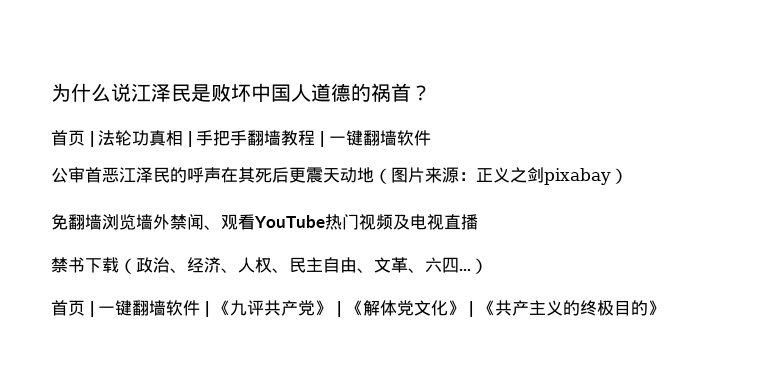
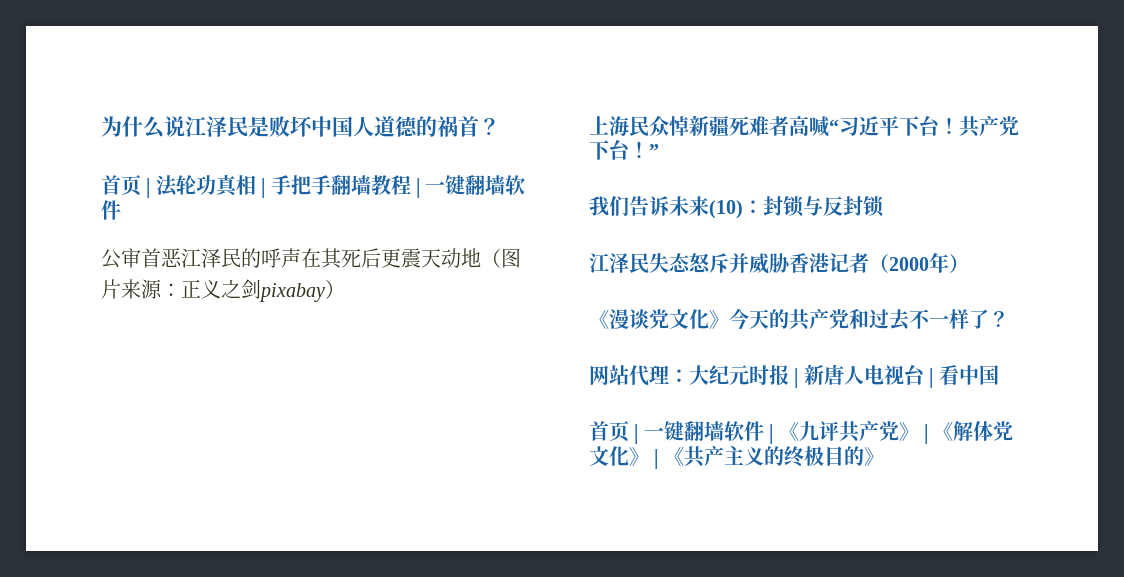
[51,214,478,230] [51,257,488,274] 免翻墙浏览墙外禁闻、观看YouTube热门视频及电视直播 // 禁书下载（政治、经济、人权、民主自由、文革、六四...） -> [589,115,1019,137] [589,140,659,160] [589,196,884,219] [589,252,969,274] [589,308,1009,331] [589,364,999,388] 上海民众悼新疆死难者高喊“习近平下台！共产党下台！” // 我们告诉未来(10)：封锁与反封锁 // 江泽民失态怒斥并威胁香港记者（2000年） // 《漫谈党文化》今天的共产党和过去不一样了？ // 网站代理：大纪元时报 | 新唐人电视台 | 看中国

